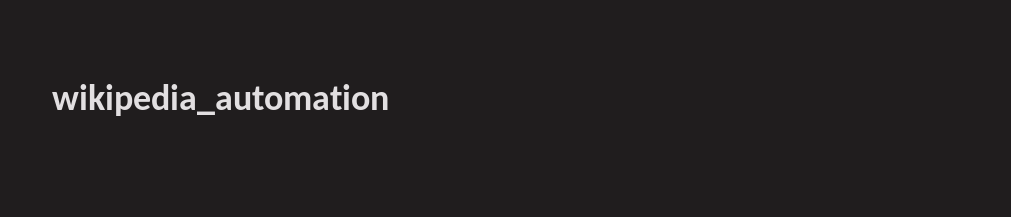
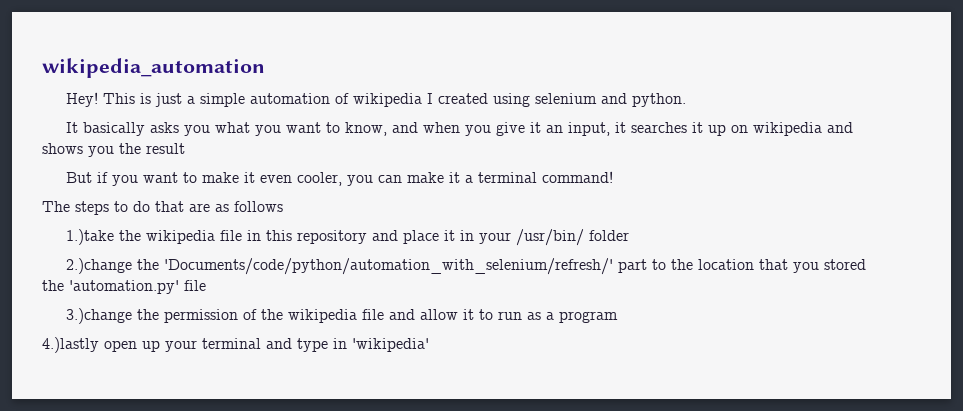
(389, 100) none -> [65,92,686,107] [65,122,853,136] [42,143,185,157] [65,171,613,186] [42,201,283,215] [65,229,629,246] [65,258,866,275] [42,280,206,294] [65,308,618,324] [42,337,429,353] // Hey! This is just a simple automation of wikipedia I created using selenium and python. // It basically asks you what you want to know, and when you give it an input, it searches it up on wikipedia and shows you the result // But if you want to make it even cooler, you can make it a terminal command! // The steps to do that are as follows // 1.)take the wikipedia file in this repository and place it in your /usr/bin/ folder // 2.)change the 'Documents/code/python/automation_with_selenium/refresh/' part to the location that you stored the 'automation.py' file // 3.)change the permission of the wikipedia file and allow it to run as a program // 4.)lastly open up your terminal and type in 'wikipedia'

